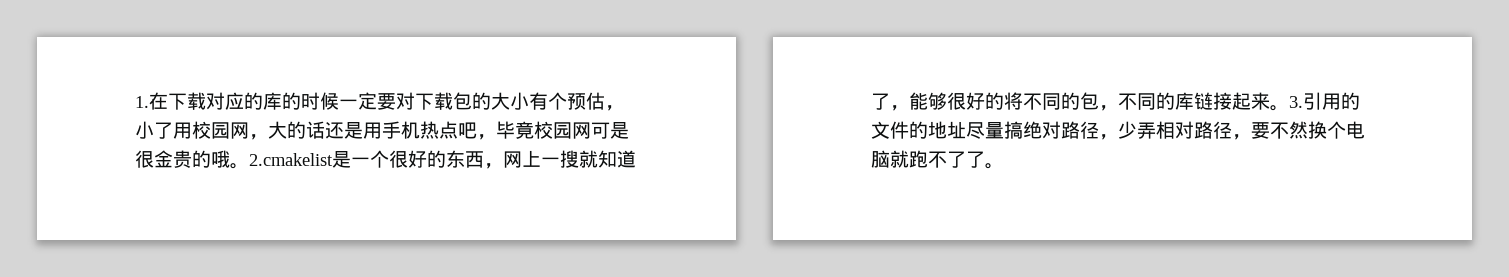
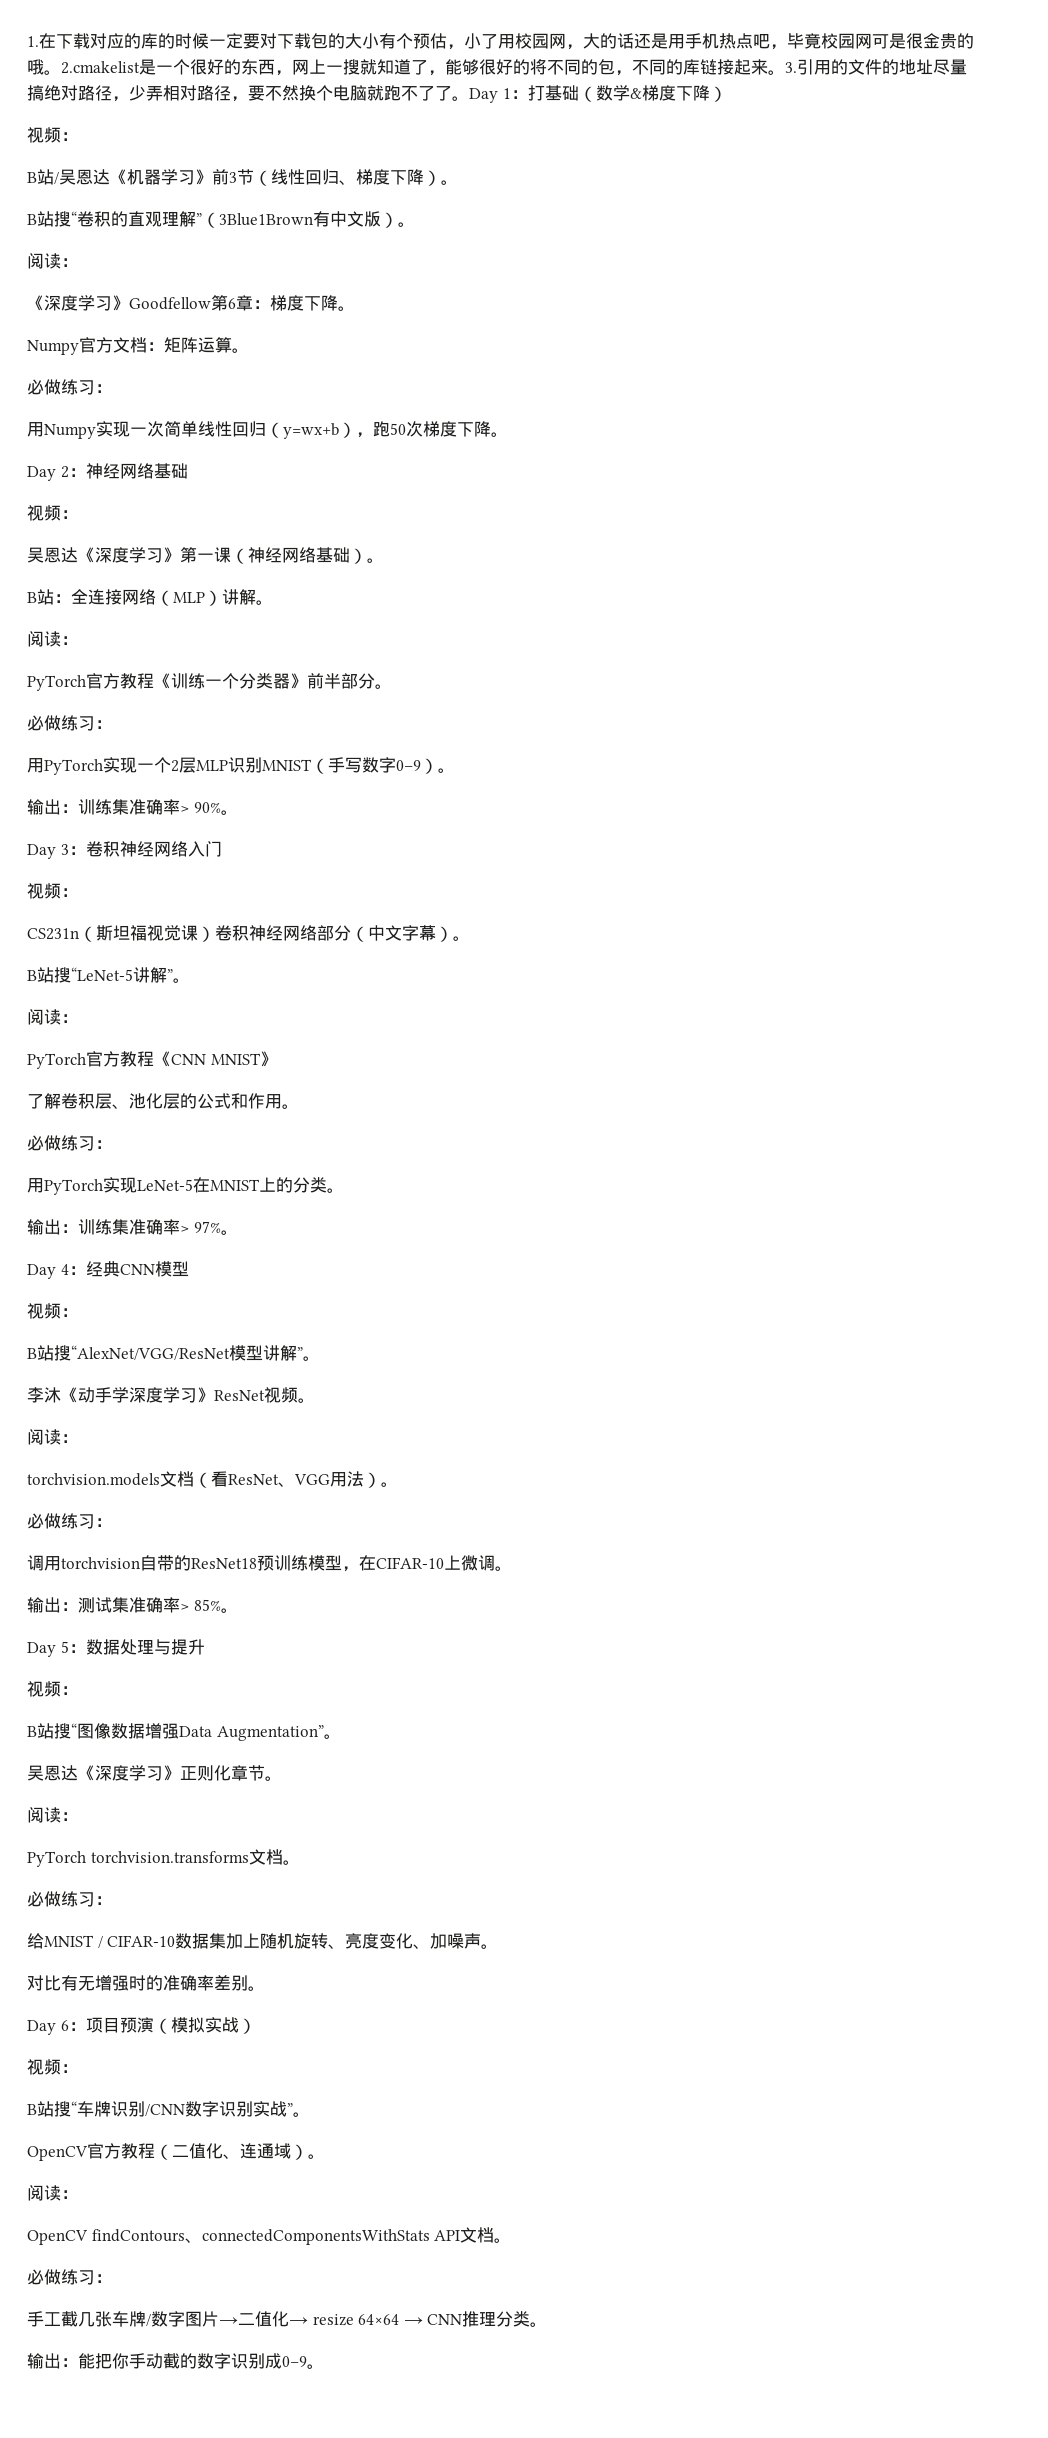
(1004, 166) none -> [469,85,727,103] [27,127,78,143] [27,169,458,186] [27,211,415,228] [27,253,78,269] [27,295,355,311] [27,337,249,355] [27,379,112,395] [27,421,508,439] [27,463,188,481] [27,505,78,521] [27,547,384,564] [27,589,273,606] [27,631,78,647] [27,673,392,691] [27,715,112,731] [27,757,455,775] [27,799,238,815] [27,841,222,859] [27,883,78,899] [27,925,470,942] [27,967,190,983] [27,1009,78,1025] [27,1051,277,1069] [27,1093,299,1109] [27,1135,112,1151] [27,1177,344,1195] [27,1219,238,1235] [27,1261,189,1279] [27,1303,78,1319] [27,1345,320,1361] [27,1387,315,1403] [27,1429,78,1445] [27,1471,398,1488] [27,1513,112,1529] [27,1555,512,1572] [27,1597,238,1613] [27,1639,205,1657] [27,1681,78,1697] [27,1723,341,1741] [27,1765,282,1781] [27,1807,78,1823] [27,1849,300,1867] [27,1891,112,1907] [27,1933,499,1949] [27,1975,265,1991] [27,2017,256,2035] [27,2059,78,2075] [27,2101,310,2117] [27,2143,325,2161] [27,2185,78,2201] [27,2227,512,2245] [27,2269,112,2285] [27,2311,548,2327] [27,2353,324,2369] Day 1：打基础（数学&梯度下降） // 视频： // B站/吴恩达《机器学习》前3节（线性回归、梯度下降）。 // B站搜“卷积的直观理解”（3Blue1Brown有中文版）。 // 阅读： // 《深度学习》Goodfellow第6章：梯度下降。 // Numpy官方文档：矩阵运算。 // 必做练习： // 用Numpy实现一次简单线性回归（y=wx+b），跑50次梯度下降。 // Day 2：神经网络基础 // 视频： // 吴恩达《深度学习》第一课（神经网络基础）。 // B站：全连接网络（MLP）讲解。 // 阅读： // PyTorch官方教程《训练一个分类器》前半部分。 // 必做练习： // 用PyTorch实现一个2层MLP识别MNIST（手写数字0–9）。 // 输出：训练集准确率> 90%。 // Day 3：卷积神经网络入门 // 视频： // CS231n（斯坦福视觉课）卷积神经网络部分（中文字幕）。 // B站搜“LeNet-5讲解”。 // 阅读： // PyTorch官方教程《CNN MNIST》 // 了解卷积层、池化层的公式和作用。 // 必做练习： // 用PyTorch实现LeNet-5在MNIST上的分类。 // 输出：训练集准确率> 97%。 // Day 4：经典CNN模型 // 视频： // B站搜“AlexNet/VGG/ResNet模型讲解”。 // 李沐《动手学深度学习》ResNet视频。 // 阅读： // torchvision.models文档（看ResNet、VGG用法）。 // 必做练习： // 调用torchvision自带的ResNet18预训练模型，在CIFAR-10上微调。 // 输出：测试集准确率> 85%。 // Day 5：数据处理与提升 // 视频： // B站搜“图像数据增强Data Augmentation”。 // 吴恩达《深度学习》正则化章节。 // 阅读： // PyTorch torchvision.transforms文档。 // 必做练习： // 给MNIST / CIFAR-10数据集加上随机旋转、亮度变化、加噪声。 // 对比有无增强时的准确率差别。 // Day 6：项目预演（模拟实战） // 视频： // B站搜“车牌识别/CNN数字识别实战”。 // OpenCV官方教程（二值化、连通域）。 // 阅读： // OpenCV findContours、connectedComponentsWithStats API文档。 // 必做练习： // 手工截几张车牌/数字图片→二值化→ resize 64×64 → CNN推理分类。 // 输出：能把你手动截的数字识别成0–9。

